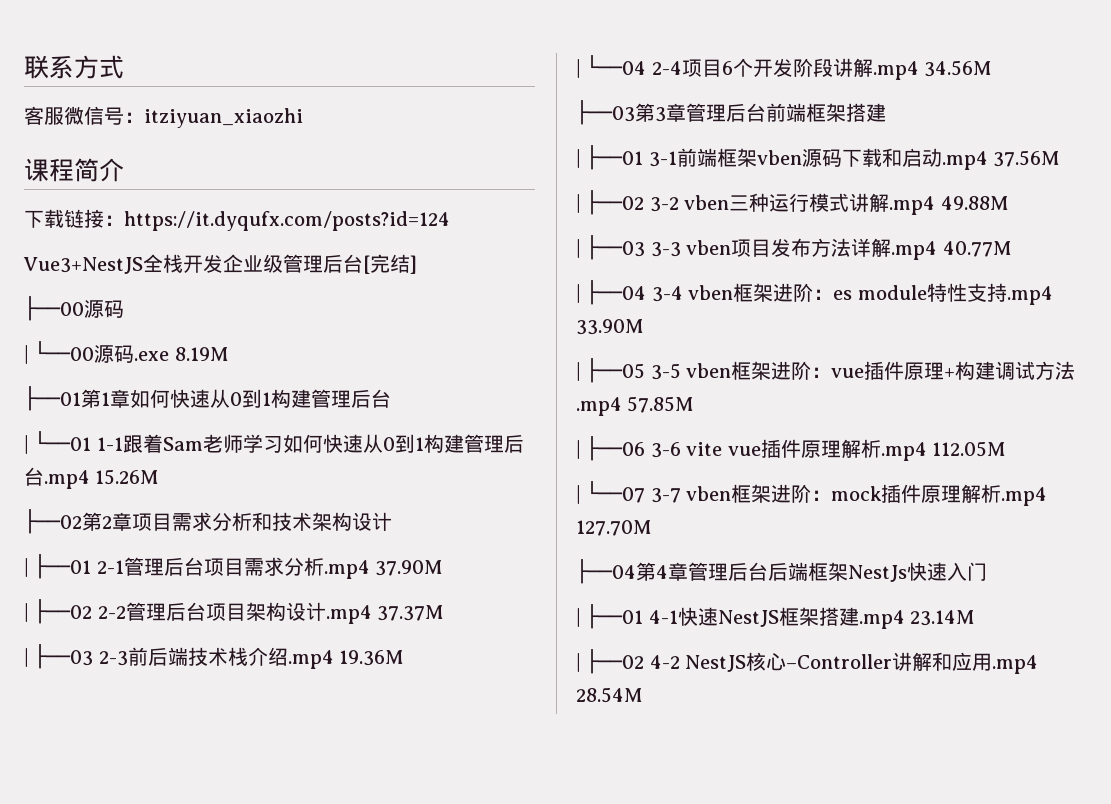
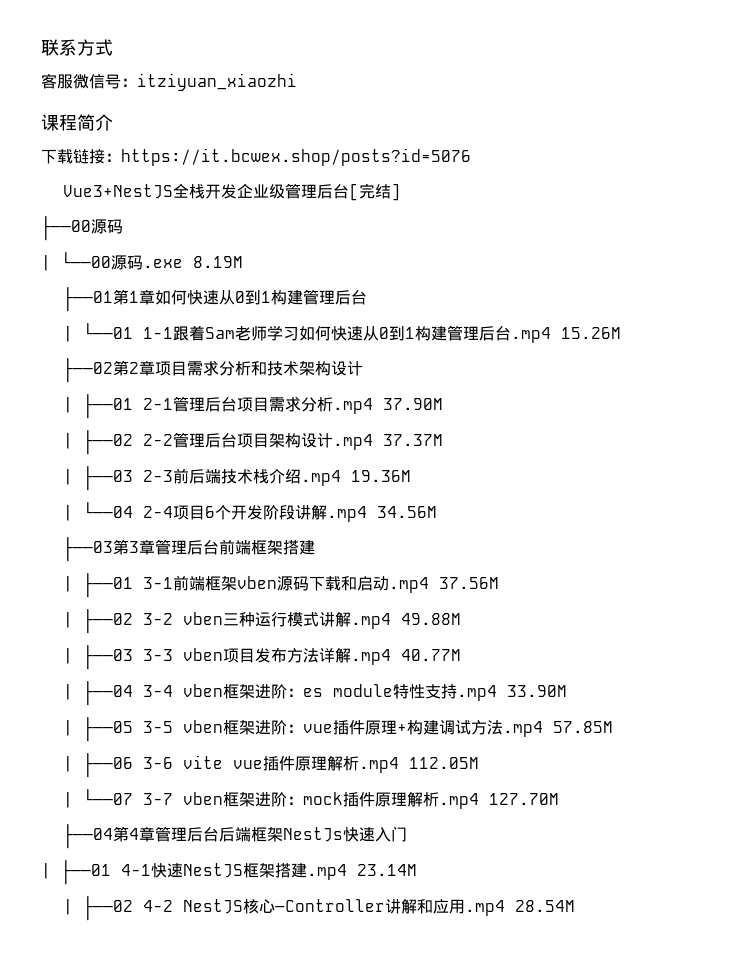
[124,211,450,231] https://it.dyqufx.com/posts?id=124 -> [121,148,471,166] https://it.bcwex.shop/posts?id=5076

